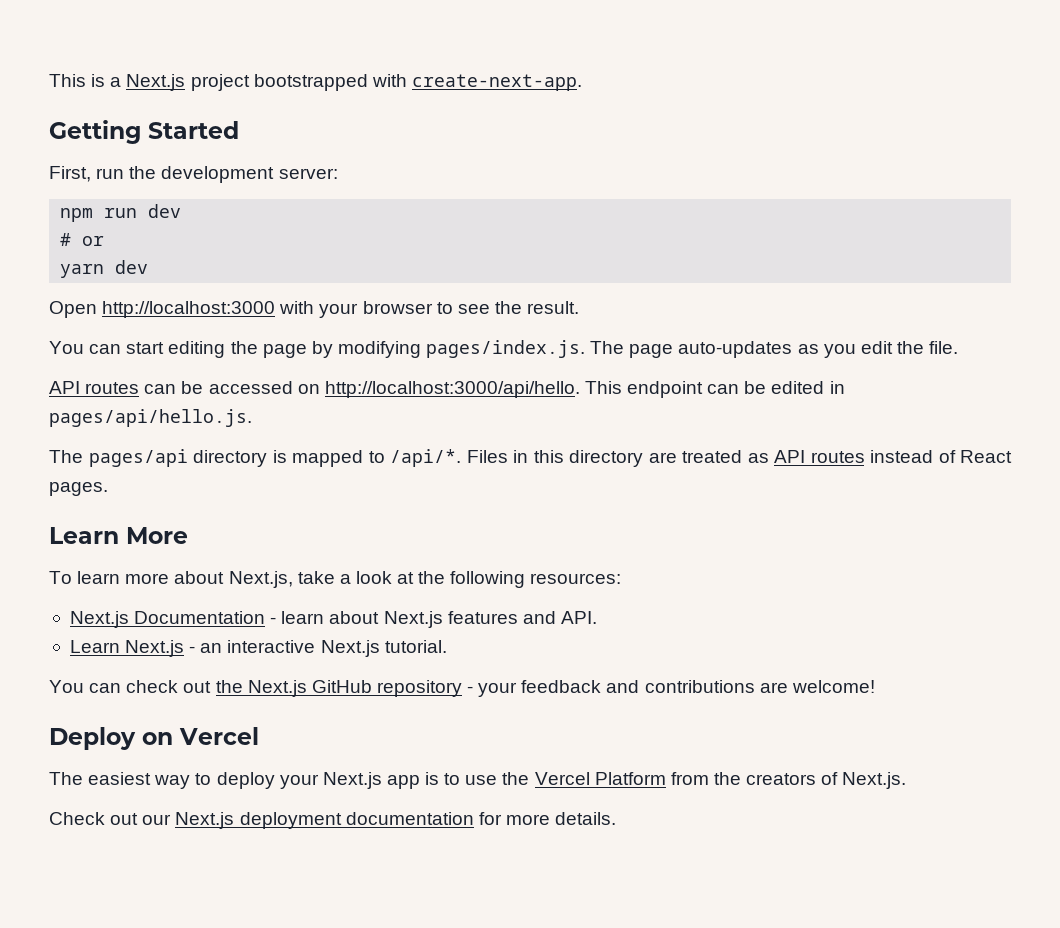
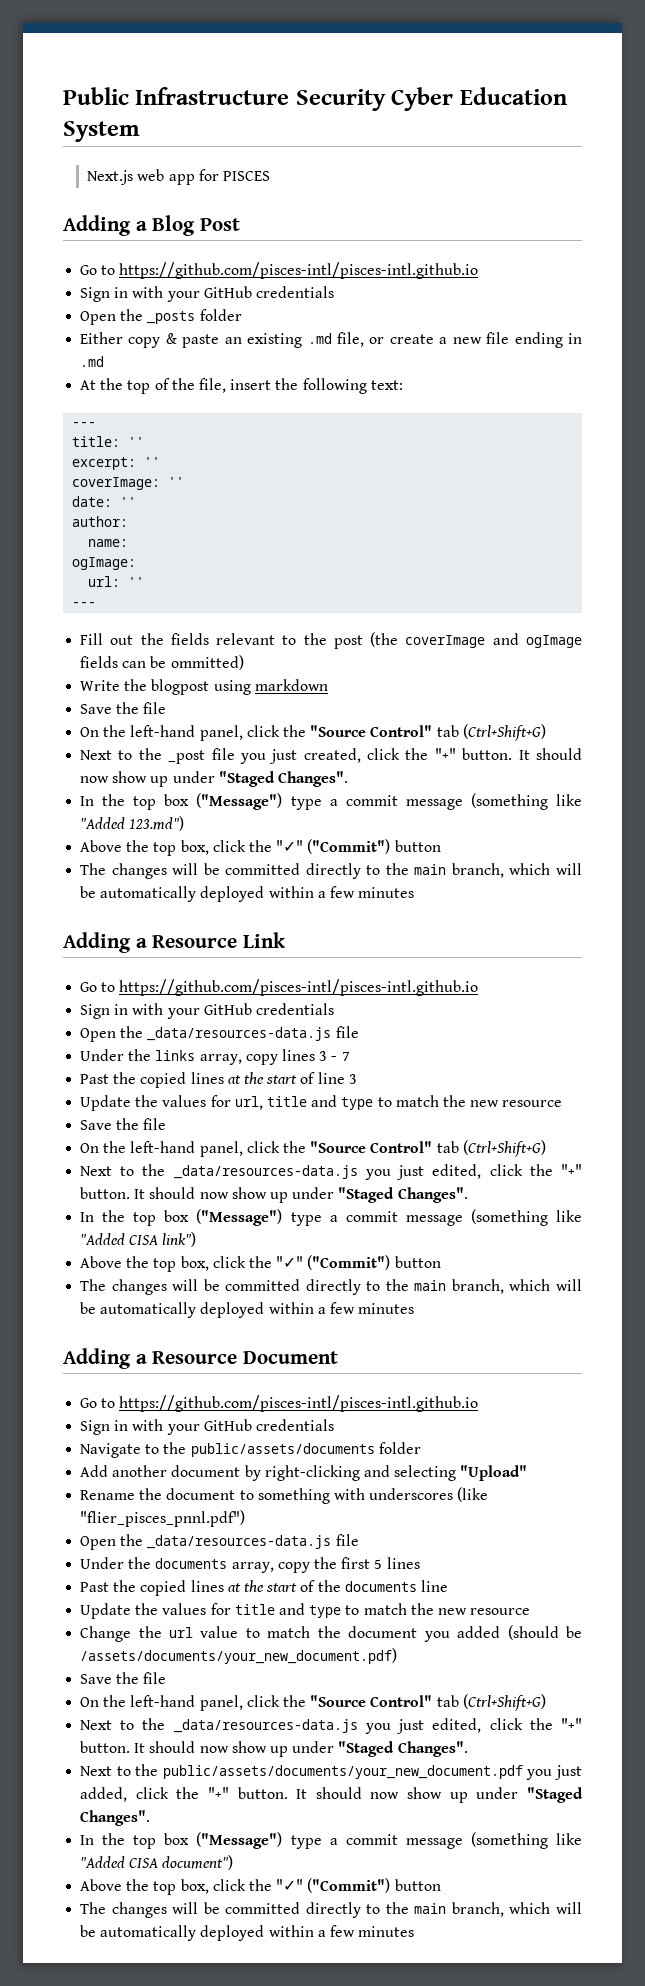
[49,74,582,91] [49,120,239,144] [49,166,338,183] [60,204,182,222] [60,233,105,246] [60,260,149,278] [49,301,580,318] [49,340,959,358] [49,381,845,398] [49,409,252,427] [49,449,1012,467] [49,482,108,496] [49,527,188,544] [49,571,622,588] [69,611,597,628] [69,640,447,657] [49,680,875,697] [49,727,259,750] [49,772,907,789] [49,812,617,829] This is a Next.js project bootstrapped with create-next-app. // Getting Started // First, run the development server: // npm run dev // # or // yarn dev // Open http://localhost:3000 with your browser to see the result. // You can start editing the page by modifying pages/index.js. The page auto-updates as you edit the file. // API routes can be accessed on http://localhost:3000/api/hello. This endpoint can be edited in pages/api/hello.js. // The pages/api directory is mapped to /api/*. Files in this directory are treated as API routes instead of React pages. // Learn More // To learn more about Next.js, take a look at the following resources: // Next.js Documentation - learn about Next.js features and API. // Learn Next.js - an interactive Next.js tutorial. // You can check out the Next.js GitHub repository - your feedback and contributions are welcome! // Deploy on Vercel // The easiest way to deploy your Next.js app is to use the Vercel Platform from the creators of Next.js. // Check out our Next.js deployment documentation for more details. -> [63,87,567,111] [63,121,140,142] [87,169,270,185] [63,215,241,236] [80,262,479,279] [80,286,334,302] [80,309,242,325] [80,332,583,348] [80,356,105,367] [80,378,403,394] [72,422,97,427] [72,436,145,447] [72,457,161,470] [72,477,185,490] [72,496,137,507] [72,516,129,527] [88,539,129,547] [72,557,137,570] [88,576,145,587] [72,602,97,607] [80,632,582,649] [80,655,244,670] [80,679,328,695] [80,702,167,714] [80,724,546,741] [80,748,582,764] [80,771,348,787] [80,793,582,810] [80,816,185,831] [80,839,441,856] [80,863,583,879] [80,886,415,902] [63,932,287,953] [80,979,479,996] [80,1003,334,1019] [80,1026,359,1042] [80,1049,350,1065] [80,1072,357,1088] [80,1095,563,1111] [80,1118,167,1130] [80,1140,546,1157] [80,1164,582,1180] [80,1187,468,1203] [80,1209,582,1226] [80,1232,197,1247] [80,1255,441,1272] [80,1279,583,1295] [80,1302,415,1318] [63,1348,339,1369] [80,1395,479,1412] [80,1419,334,1435] [80,1442,421,1458] [80,1465,528,1481] [80,1487,489,1504] [80,1510,246,1527] [80,1534,359,1550] [80,1557,420,1573] [80,1580,448,1596] [80,1603,531,1619] [80,1625,582,1642] [80,1648,398,1664] [80,1672,167,1684] [80,1694,546,1711] [80,1718,582,1734] [80,1741,468,1757] [80,1764,582,1780] [80,1787,583,1803] [80,1810,151,1826] [80,1832,582,1849] [80,1855,234,1870] [80,1878,441,1895] [80,1902,583,1918] [80,1925,415,1941] Public Infrastructure Security Cyber Education System // Next.js web app for PISCES // Adding a Blog Post // Go to https://github.com/pisces-intl/pisces-intl.github.io // Sign in with your GitHub credentials // Open the _posts folder // Either copy & paste an existing .md file, or create a new file ending in .md // At the top of the file, insert the following text: // --- // title: '' // excerpt: '' // coverImage: '' // date: '' // author: // name: // ogImage: // url: '' // --- // Fill out the fields relevant to the post (the coverImage and ogImage fields can be ommitted) // Write the blogpost using markdown // Save the file // On the left-hand panel, click the "Source Control" tab (Ctrl+Shift+G) // Next to the _post file you just created, click the "+" button. It should now show up under "Staged Changes". // In the top box ("Message") type a commit message (something like "Added 123.md") // Above the top box, click the "✓" ("Commit") button // The changes will be committed directly to the main branch, which will be automatically deployed within a few minutes // Adding a Resource Link // Go to https://github.com/pisces-intl/pisces-intl.github.io // Sign in with your GitHub credentials // Open the _data/resources-data.js file // Under the links array, copy lines 3 - 7 // Past the copied lines at the start of line 3 // Update the values for url, title and type to match the new resource // Save the file // On the left-hand panel, click the "Source Control" tab (Ctrl+Shift+G) // Next to the _data/resources-data.js you just edited, click the "+" button. It should now show up under "Staged Changes". // In the top box ("Message") type a commit message (something like "Added CISA link") // Above the top box, click the "✓" ("Commit") button // The changes will be committed directly to the main branch, which will be automatically deployed within a few minutes // Adding a Resource Document // Go to https://github.com/pisces-intl/pisces-intl.github.io // Sign in with your GitHub credentials // Navigate to the public/assets/documents folder // Add another document by right-clicking and selecting "Upload" // Rename the document to something with underscores (like "flier_pisces_pnnl.pdf") // Open the _data/resources-data.js file // Under the documents array, copy the first 5 lines // Past the copied lines at the start of the documents line // Update the values for title and type to match the new resource // Change the url value to match the document you added (should be /assets/documents/your_new_document.pdf) // Save the file // On the left-hand panel, click the "Source Control" tab (Ctrl+Shift+G) // Next to the _data/resources-data.js you just edited, click the "+" button. It should now show up under "Staged Changes". // Next to the public/assets/documents/your_new_document.pdf you just added, click the "+" button. It should now show up under "Staged Changes". // In the top box ("Message") type a commit message (something like "Added CISA document") // Above the top box, click the "✓" ("Commit") button // The changes will be committed directly to the main branch, which will be automatically deployed within a few minutes

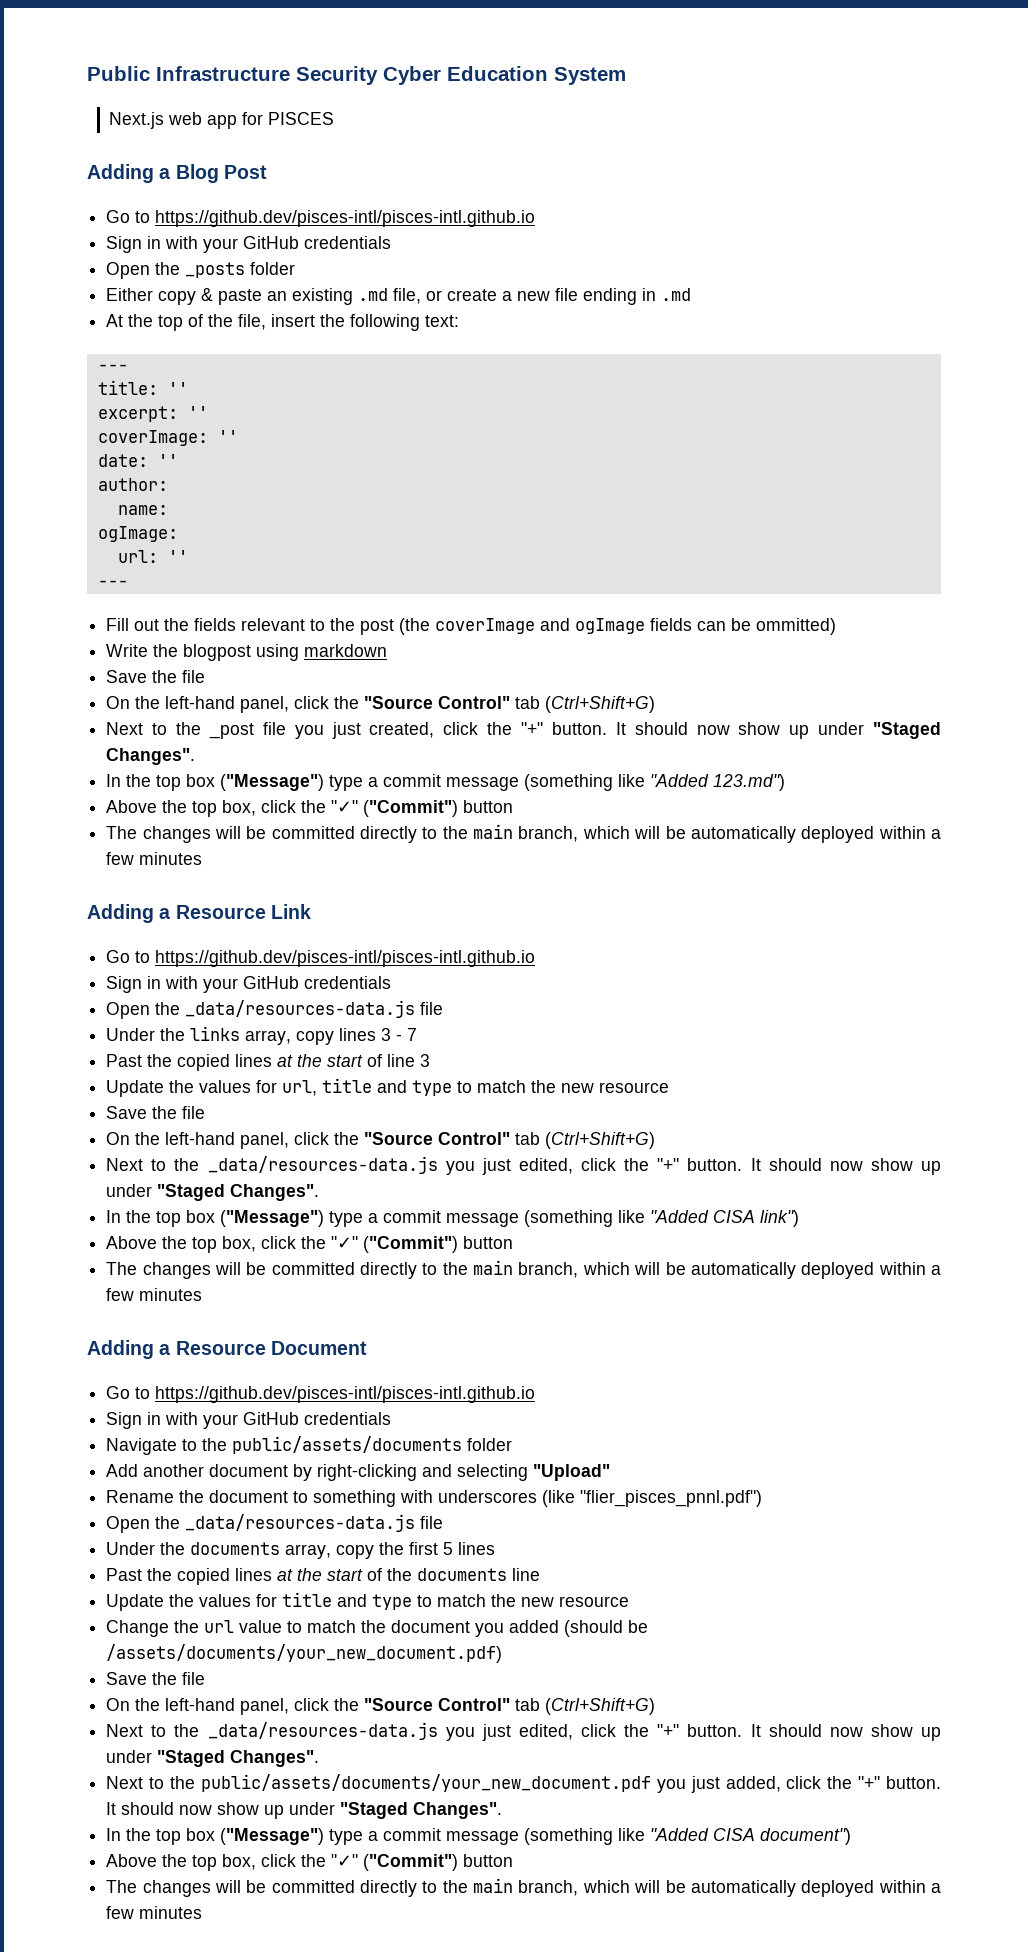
[119,262,479,279] https://github.com/pisces-intl/pisces-intl.github.io -> [155,210,536,227] https://github.dev/pisces-intl/pisces-intl.github.io
[119,979,479,996] https://github.com/pisces-intl/pisces-intl.github.io -> [155,950,536,967] https://github.dev/pisces-intl/pisces-intl.github.io
[119,1395,479,1412] https://github.com/pisces-intl/pisces-intl.github.io -> [155,1386,536,1403] https://github.dev/pisces-intl/pisces-intl.github.io

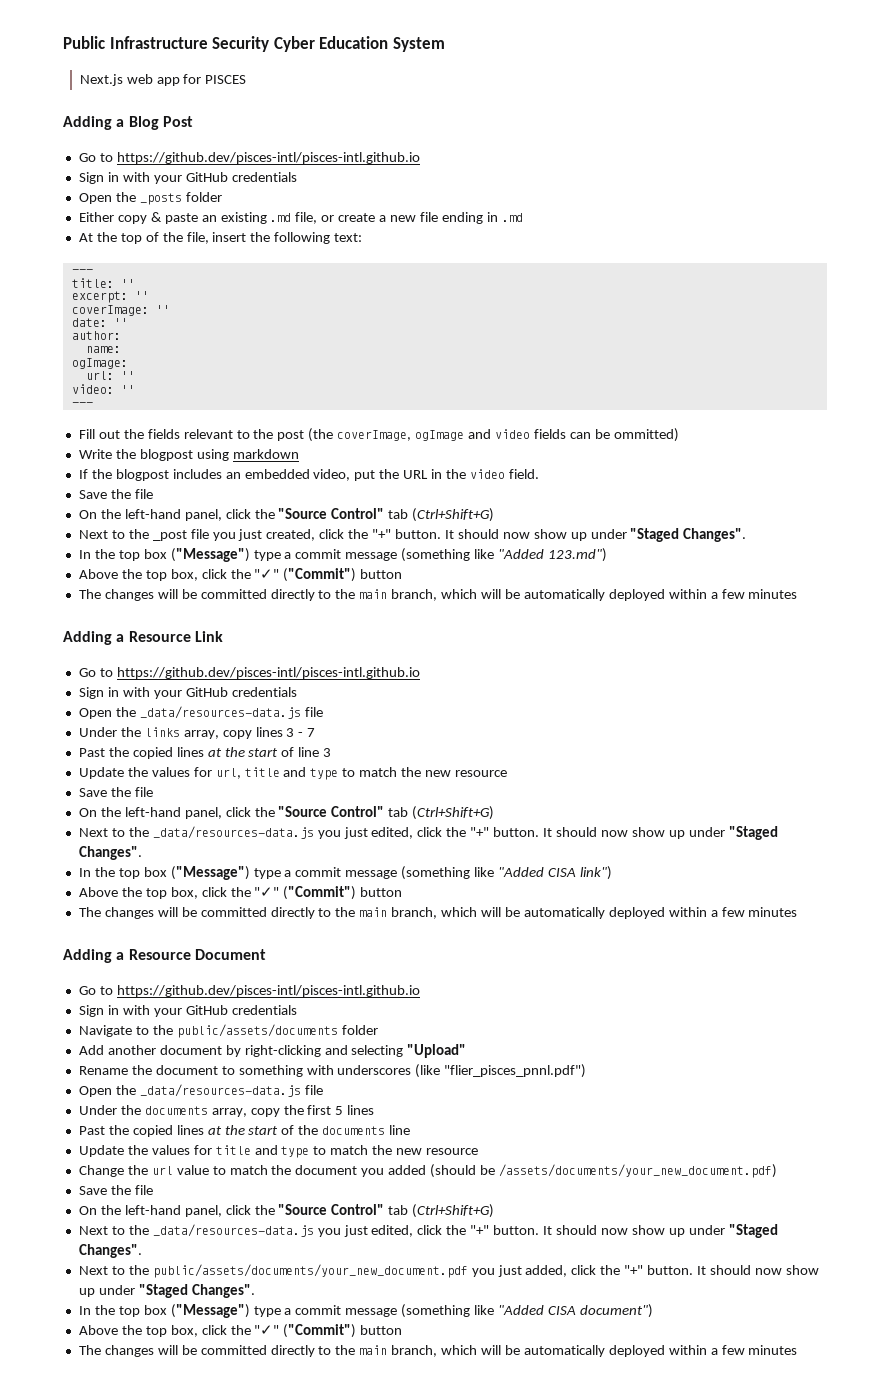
(188, 556) none -> [71,384,135,394] // video: ''
[435,618,646,634] coverImage and ogImage -> [337,429,530,441] coverImage, ogImage and video
(388, 650) none -> [78,469,539,481] // If the blogpost includes an embedded video, put the URL in the video field.

